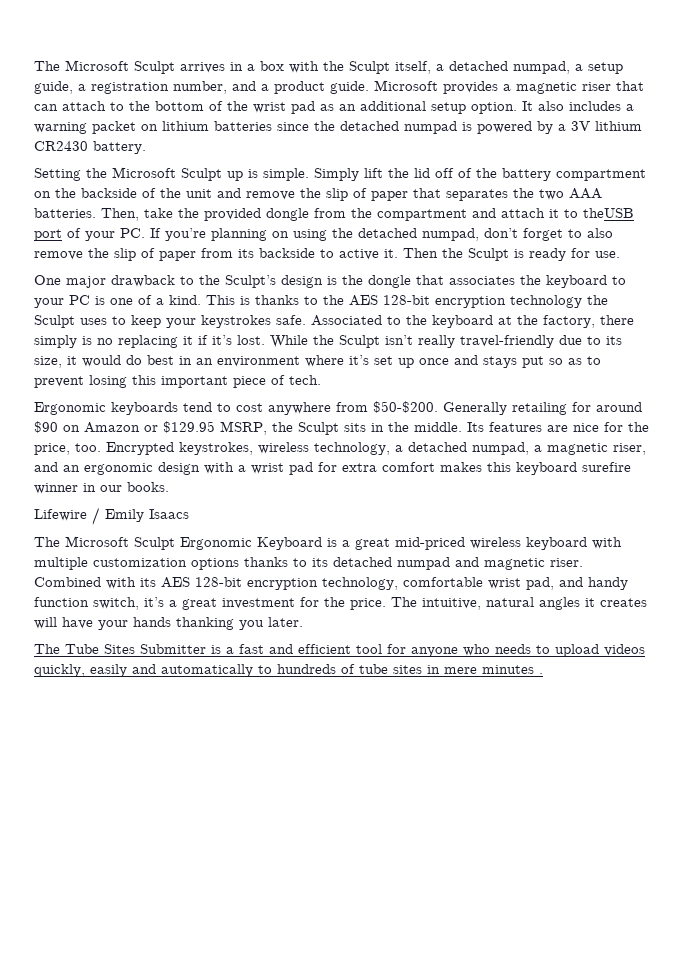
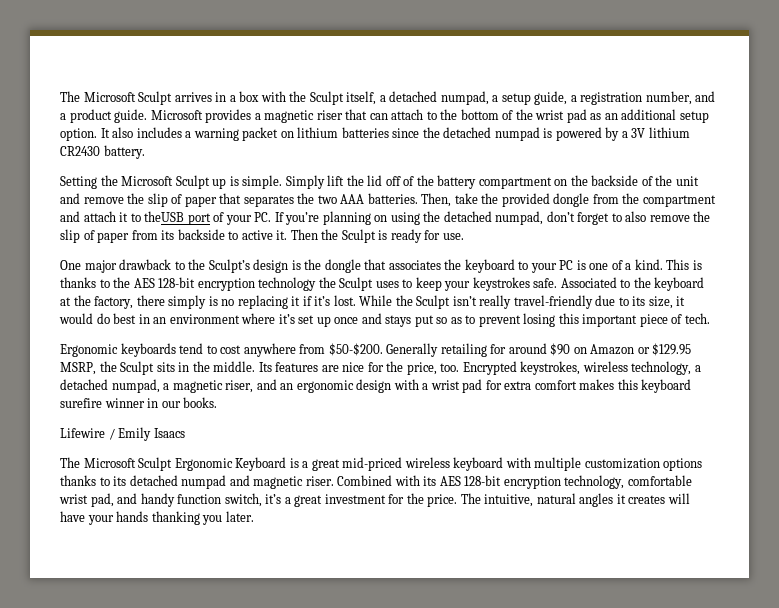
[34,644,645,657] [34,664,543,677] // The Tube Sites Submitter is a fast and efficient tool for anyone who needs to upload videos quickly, easily and automatically to hundreds of tube sites in mere minutes . -> (254, 516) none

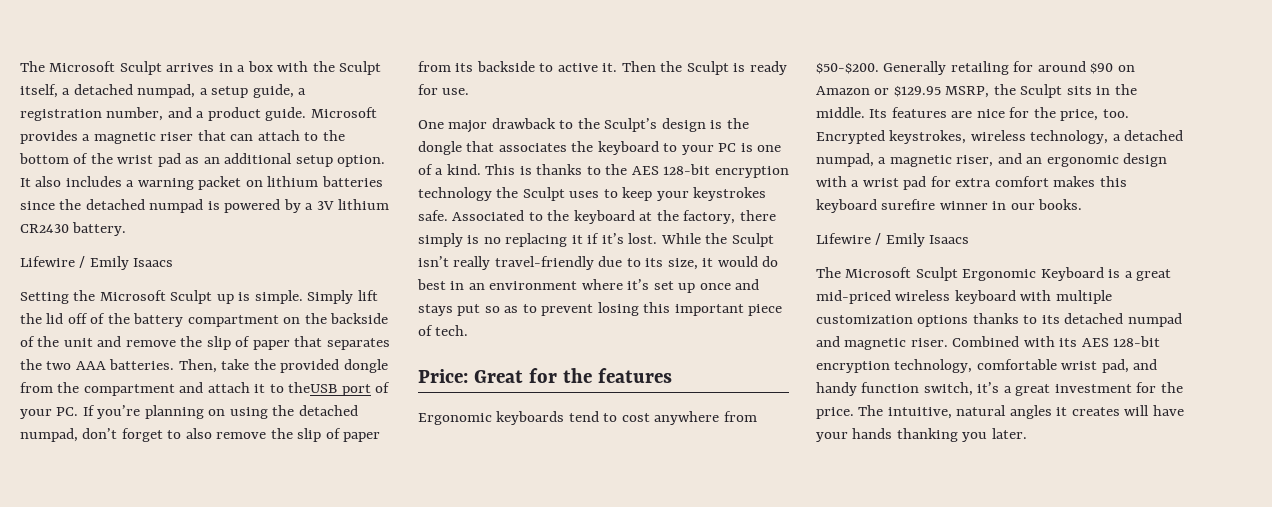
(145, 152) none -> [20,256,174,270] // Lifewire / Emily Isaacs
(710, 318) none -> [418,368,672,383] // Price: Great for the features

